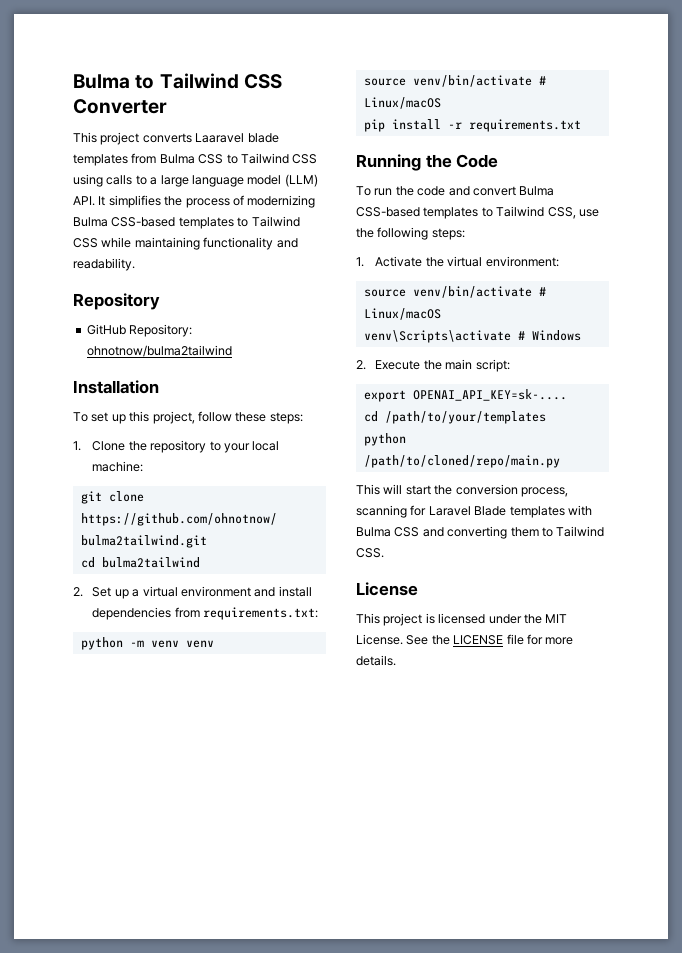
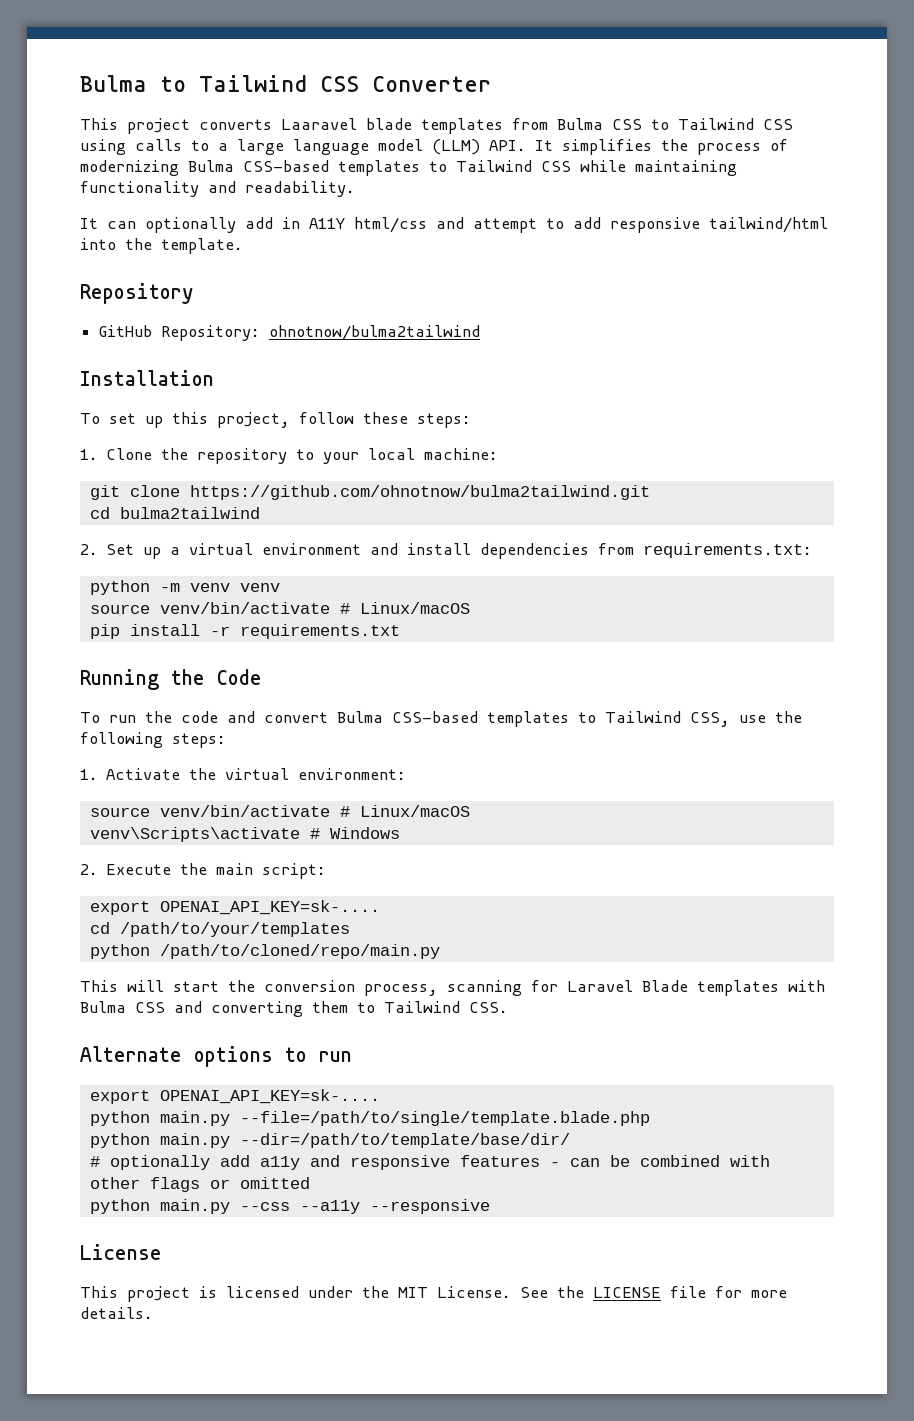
(135, 264) none -> [80,217,828,233] [80,238,243,254] // It can optionally add in A11Y html/css and attempt to add responsive tailwind/html into the template.
(384, 553) none -> [80,1046,352,1067] [89,1089,380,1104] [89,1111,650,1126] [89,1133,570,1148] [89,1155,770,1170] [89,1177,310,1192] [89,1199,490,1214] // Alternate options to run // export OPENAI_API_KEY=sk-.... // python main.py --file=/path/to/single/template.blade.php // python main.py --dir=/path/to/template/base/dir/ // # optionally add a11y and responsive features - can be combined with other flags or omitted // python main.py --css --a11y --responsive

